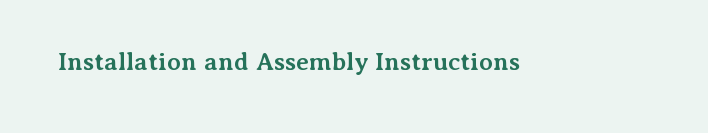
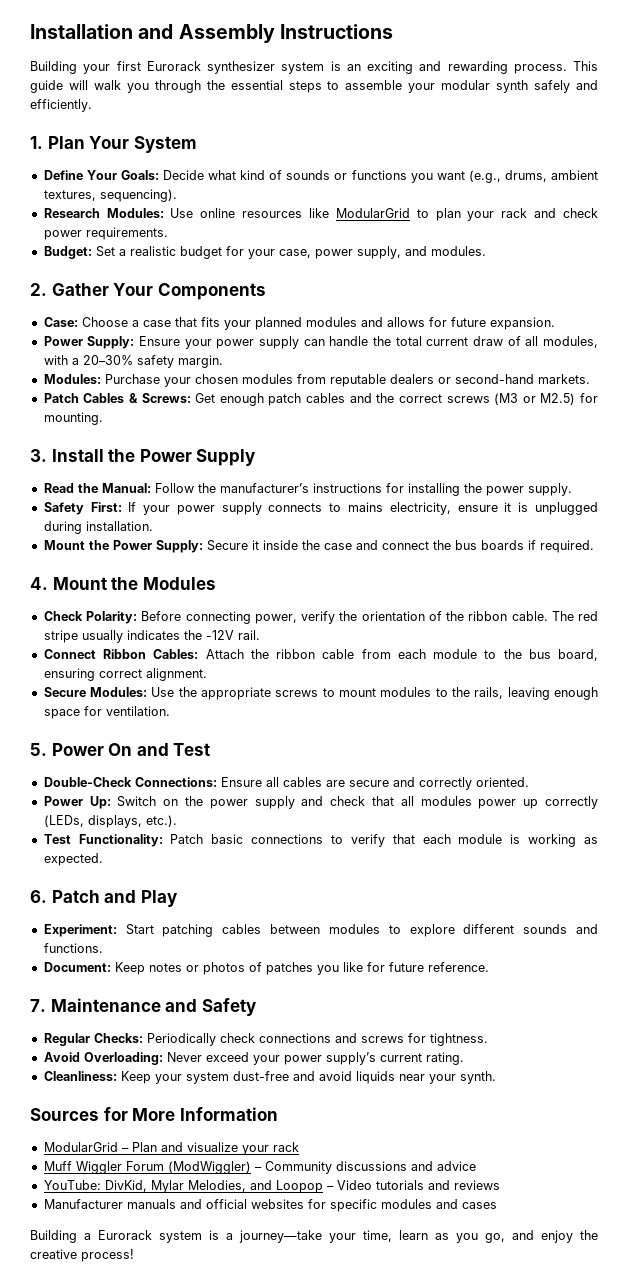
(521, 61) none -> [30,61,598,74] [30,80,599,93] [30,99,92,112] [30,136,197,153] [43,170,599,183] [43,189,177,202] [43,208,599,221] [43,227,168,240] [43,246,486,259] [30,283,266,300] [43,317,555,330] [43,336,598,349] [43,355,223,368] [43,374,590,387] [43,393,599,406] [43,412,103,425] [30,449,256,466] [43,483,572,496] [43,502,599,515] [43,521,153,534] [43,540,594,553] [30,577,216,590] [43,611,598,624] [43,630,260,643] [43,649,598,661] [43,668,207,681] [43,687,599,700] [43,706,170,719] [30,743,211,756] [43,777,529,790] [43,796,599,809] [43,815,177,828] [43,834,599,847] [43,853,103,866] [30,890,177,907] [43,924,598,937] [43,943,103,953] [43,962,489,975] [30,998,256,1016] [43,1033,488,1046] [43,1052,464,1065] [43,1071,496,1084] [30,1107,278,1121] [43,1142,299,1155] [43,1161,476,1174] [43,1180,500,1193] [43,1199,497,1212] [30,1230,598,1243] [30,1249,134,1262] // Building your first Eurorack synthesizer system is an exciting and rewarding process. This guide will walk you through the essential steps to assemble your modular synth safely and efficiently. // 1. Plan Your System // Define Your Goals: Decide what kind of sounds or functions you want (e.g., drums, ambient textures, sequencing). // Research Modules: Use online resources like ModularGrid to plan your rack and check power requirements. // Budget: Set a realistic budget for your case, power supply, and modules. // 2. Gather Your Components // Case: Choose a case that fits your planned modules and allows for future expansion. // Power Supply: Ensure your power supply can handle the total current draw of all modules, with a 20–30% safety margin. // Modules: Purchase your chosen modules from reputable dealers or second-hand markets. // Patch Cables & Screws: Get enough patch cables and the correct screws (M3 or M2.5) for mounting. // 3. Install the Power Supply // Read the Manual: Follow the manufacturer’s instructions for installing the power supply. // Safety First: If your power supply connects to mains electricity, ensure it is unplugged during installation. // Mount the Power Supply: Secure it inside the case and connect the bus boards if required. // 4. Mount the Modules // Check Polarity: Before connecting power, verify the orientation of the ribbon cable. The red stripe usually indicates the -12V rail. // Connect Ribbon Cables: Attach the ribbon cable from each module to the bus board, ensuring correct alignment. // Secure Modules: Use the appropriate screws to mount modules to the rails, leaving enough space for ventilation. // 5. Power On and Test // Double-Check Connections: Ensure all cables are secure and correctly oriented. // Power Up: Switch on the power supply and check that all modules power up correctly (LEDs, displays, etc.). // Test Functionality: Patch basic connections to verify that each module is working as expected. // 6. Patch and Play // Experiment: Start patching cables between modules to explore different sounds and functions. // Document: Keep notes or photos of patches you like for future reference. // 7. Maintenance and Safety // Regular Checks: Periodically check connections and screws for tightness. // Avoid Overloading: Never exceed your power supply’s current rating. // Cleanliness: Keep your system dust-free and avoid liquids near your synth. // Sources for More Information // ModularGrid – Plan and visualize your rack // Muff Wiggler Forum (ModWiggler) – Community discussions and advice // YouTube: DivKid, Mylar Melodies, and Loopop – Video tutorials and reviews // Manufacturer manuals and official websites for specific modules and cases // Building a Eurorack system is a journey—take your time, learn as you go, and enjoy the creative process!

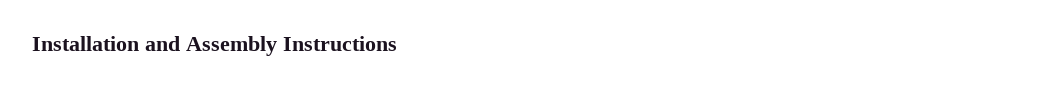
[30,61,598,74] [30,80,599,93] [30,99,92,112] [30,136,197,153] [43,170,599,183] [43,189,177,202] [43,208,599,221] [43,227,168,240] [43,246,486,259] [30,283,266,300] [43,317,555,330] [43,336,598,349] [43,355,223,368] [43,374,590,387] [43,393,599,406] [43,412,103,425] [30,449,256,466] [43,483,572,496] [43,502,599,515] [43,521,153,534] [43,540,594,553] [30,577,216,590] [43,611,598,624] [43,630,260,643] [43,649,598,661] [43,668,207,681] [43,687,599,700] [43,706,170,719] [30,743,211,756] [43,777,529,790] [43,796,599,809] [43,815,177,828] [43,834,599,847] [43,853,103,866] [30,890,177,907] [43,924,598,937] [43,943,103,953] [43,962,489,975] [30,998,256,1016] [43,1033,488,1046] [43,1052,464,1065] [43,1071,496,1084] [30,1107,278,1121] [43,1142,299,1155] [43,1161,476,1174] [43,1180,500,1193] [43,1199,497,1212] [30,1230,598,1243] [30,1249,134,1262] // Building your first Eurorack synthesizer system is an exciting and rewarding process. This guide will walk you through the essential steps to assemble your modular synth safely and efficiently. // 1. Plan Your System // Define Your Goals: Decide what kind of sounds or functions you want (e.g., drums, ambient textures, sequencing). // Research Modules: Use online resources like ModularGrid to plan your rack and check power requirements. // Budget: Set a realistic budget for your case, power supply, and modules. // 2. Gather Your Components // Case: Choose a case that fits your planned modules and allows for future expansion. // Power Supply: Ensure your power supply can handle the total current draw of all modules, with a 20–30% safety margin. // Modules: Purchase your chosen modules from reputable dealers or second-hand markets. // Patch Cables & Screws: Get enough patch cables and the correct screws (M3 or M2.5) for mounting. // 3. Install the Power Supply // Read the Manual: Follow the manufacturer’s instructions for installing the power supply. // Safety First: If your power supply connects to mains electricity, ensure it is unplugged during installation. // Mount the Power Supply: Secure it inside the case and connect the bus boards if required. // 4. Mount the Modules // Check Polarity: Before connecting power, verify the orientation of the ribbon cable. The red stripe usually indicates the -12V rail. // Connect Ribbon Cables: Attach the ribbon cable from each module to the bus board, ensuring correct alignment. // Secure Modules: Use the appropriate screws to mount modules to the rails, leaving enough space for ventilation. // 5. Power On and Test // Double-Check Connections: Ensure all cables are secure and correctly oriented. // Power Up: Switch on the power supply and check that all modules power up correctly (LEDs, displays, etc.). // Test Functionality: Patch basic connections to verify that each module is working as expected. // 6. Patch and Play // Experiment: Start patching cables between modules to explore different sounds and functions. // Document: Keep notes or photos of patches you like for future reference. // 7. Maintenance and Safety // Regular Checks: Periodically check connections and screws for tightness. // Avoid Overloading: Never exceed your power supply’s current rating. // Cleanliness: Keep your system dust-free and avoid liquids near your synth. // Sources for More Information // ModularGrid – Plan and visualize your rack // Muff Wiggler Forum (ModWiggler) – Community discussions and advice // YouTube: DivKid, Mylar Melodies, and Loopop – Video tutorials and reviews // Manufacturer manuals and official websites for specific modules and cases // Building a Eurorack system is a journey—take your time, learn as you go, and enjoy the creative process! -> (397, 43) none

